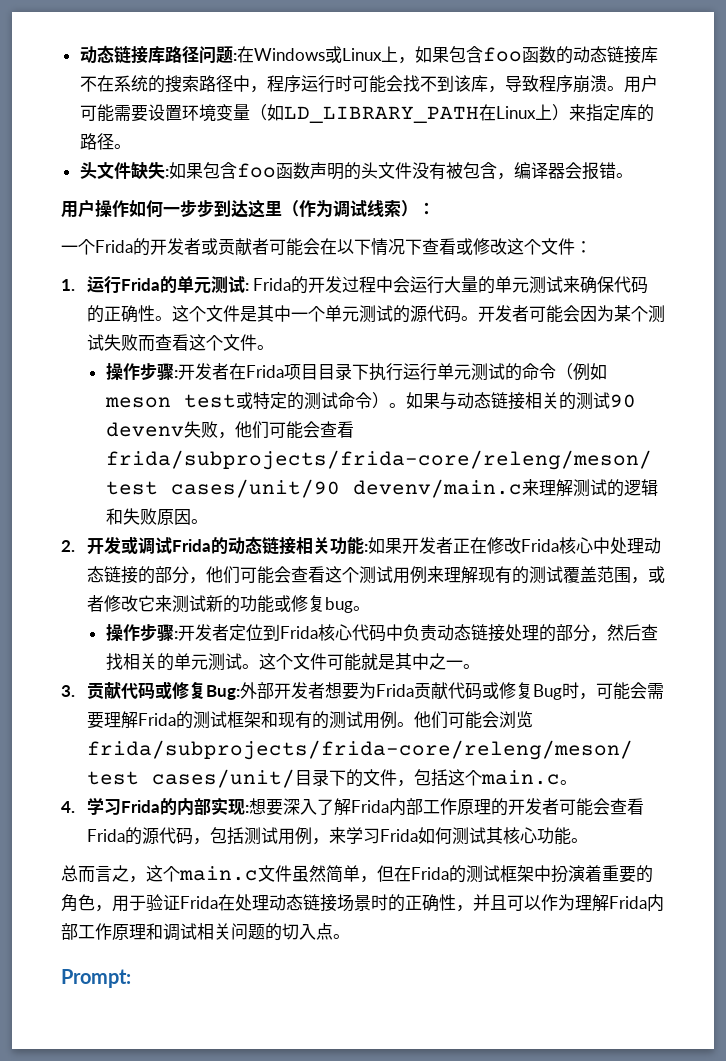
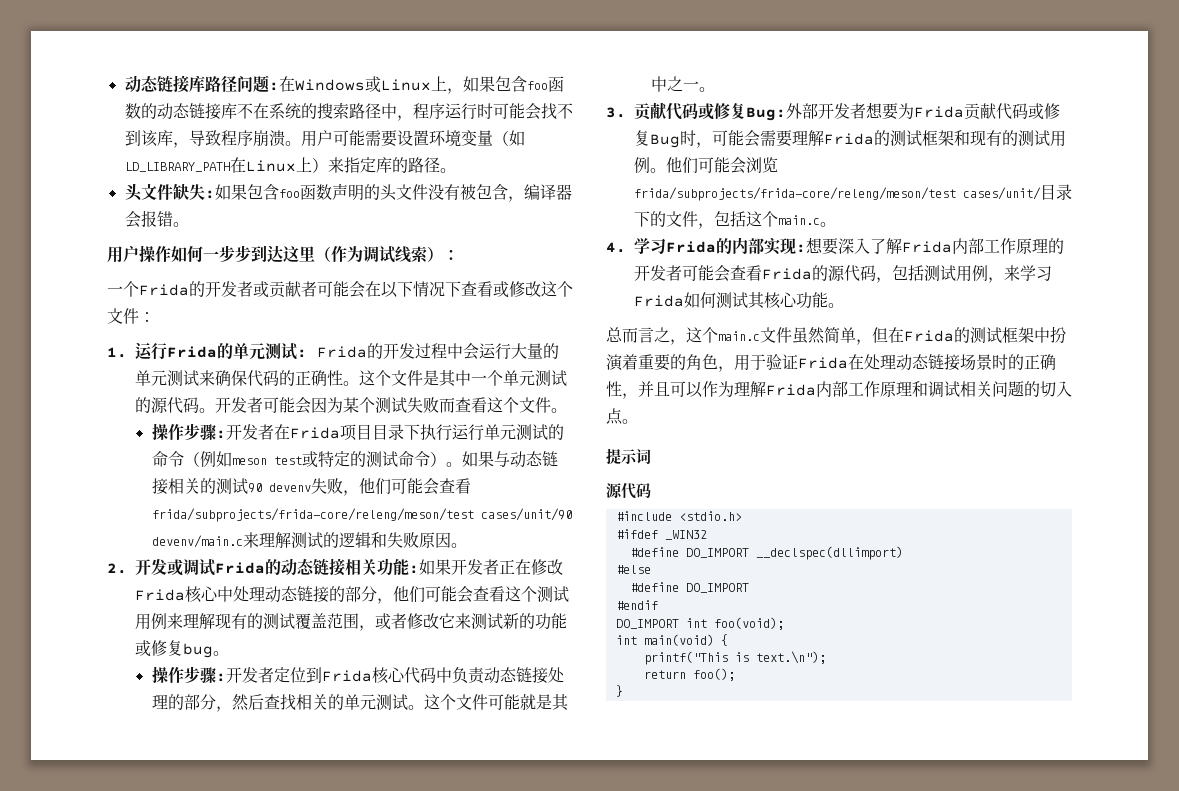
[61,969,131,988] Prompt: -> [606,448,651,465] [606,483,651,499] [615,511,742,521] [615,529,707,540] [629,546,903,560] [615,565,651,574] [629,582,749,593] [615,600,658,610] [615,617,784,630] [615,634,728,646] [643,651,826,665] [643,668,735,681] [615,685,623,697] 提示词 // 源代码 // #include <stdio.h> // #ifdef _WIN32 // #define DO_IMPORT __declspec(dllimport) // #else // #define DO_IMPORT // #endif // DO_IMPORT int foo(void); // int main(void) { // printf("This is text.\n"); // return foo(); // }

